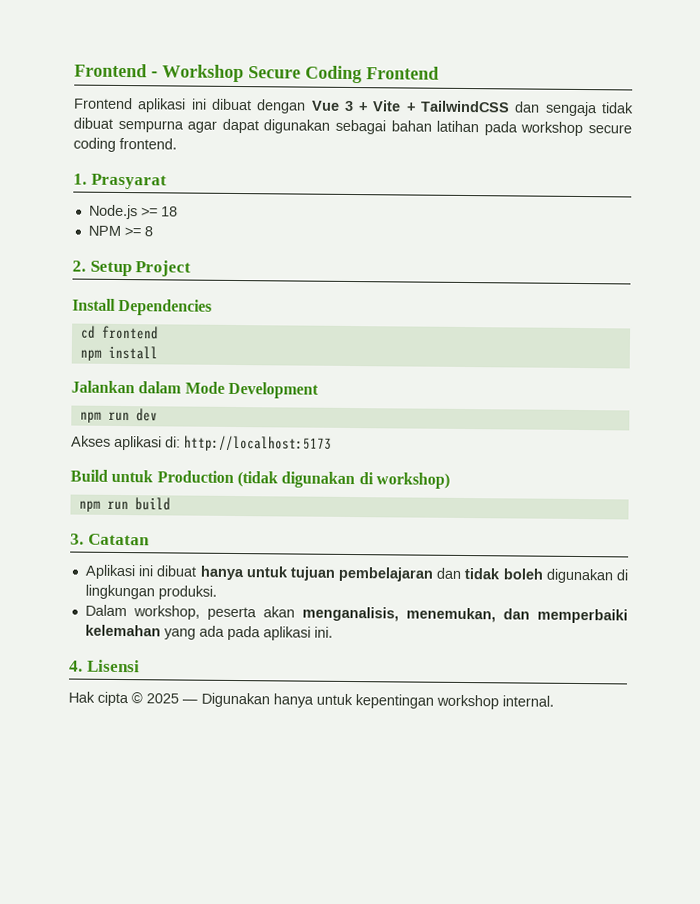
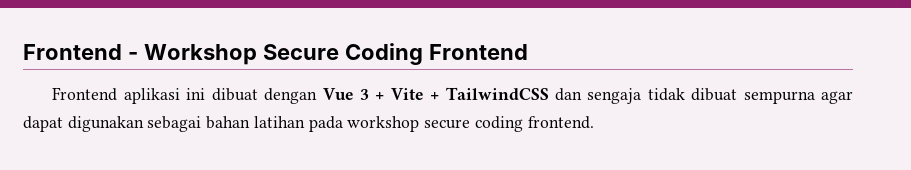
[73,173,167,190] [88,204,178,220] [87,225,153,237] [72,260,192,277] [72,298,213,316] [79,325,159,340] [79,345,158,361] [71,380,319,399] [79,408,158,423] [71,435,332,452] [70,469,450,489] [78,497,171,512] [70,533,150,546] [84,564,628,584] [84,584,217,600] [84,604,628,624] [84,624,333,641] [69,659,140,673] [68,691,554,710] // 1. Prasyarat // Node.js >= 18 // NPM >= 8 // 2. Setup Project // Install Dependencies // cd frontend // npm install // Jalankan dalam Mode Development // npm run dev // Akses aplikasi di: http://localhost:5173 // Build untuk Production (tidak digunakan di workshop) // npm run build // 3. Catatan // Aplikasi ini dibuat hanya untuk tujuan pembelajaran dan tidak boleh digunakan di lingkungan produksi. // Dalam workshop, peserta akan menganalisis, menemukan, dan memperbaiki kelemahan yang ada pada aplikasi ini. // 4. Lisensi // Hak cipta © 2025 — Digunakan hanya untuk kepentingan workshop internal. -> (594, 122) none

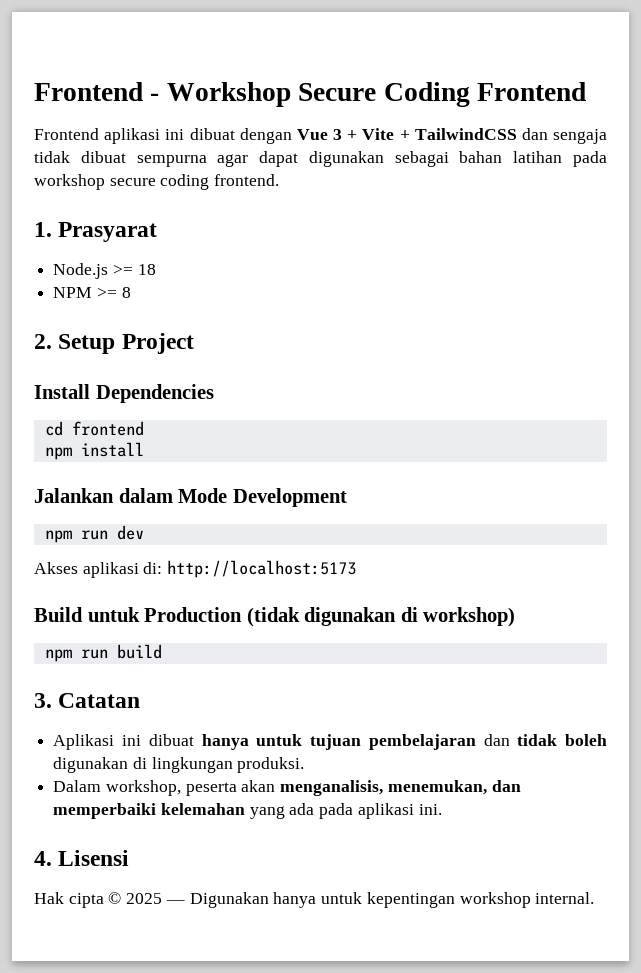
(594, 122) none -> [34,222,158,242] [53,263,156,279] [53,287,131,298] [34,333,194,354] [34,384,214,403] [44,421,144,436] [44,442,144,460] [34,488,347,507] [44,525,144,543] [34,560,357,578] [34,607,516,627] [44,644,162,662] [34,693,141,708] [53,734,607,750] [53,757,305,773] [53,780,521,796] [53,803,442,819] [34,850,130,866] [34,892,595,908] // 1. Prasyarat // Node.js >= 18 // NPM >= 8 // 2. Setup Project // Install Dependencies // cd frontend // npm install // Jalankan dalam Mode Development // npm run dev // Akses aplikasi di: http://localhost:5173 // Build untuk Production (tidak digunakan di workshop) // npm run build // 3. Catatan // Aplikasi ini dibuat hanya untuk tujuan pembelajaran dan tidak boleh digunakan di lingkungan produksi. // Dalam workshop, peserta akan menganalisis, menemukan, dan memperbaiki kelemahan yang ada pada aplikasi ini. // 4. Lisensi // Hak cipta © 2025 — Digunakan hanya untuk kepentingan workshop internal.

